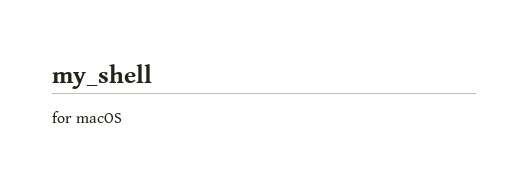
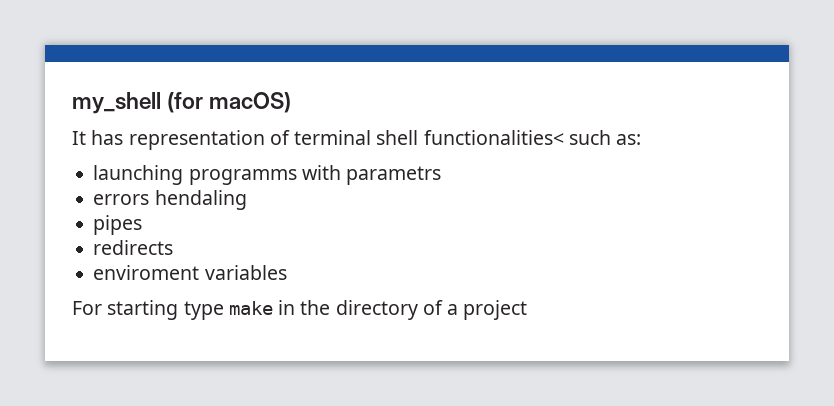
[52,111,123,123] // for macOS -> [167,92,292,113] [72,130,642,150] [93,165,442,185] [93,190,247,210] [93,215,143,235] [93,240,174,255] [93,265,287,280] [72,300,528,320] (for macOS) // It has representation of terminal shell functionalities< such as: // launching programms with parametrs // errors hendaling // pipes // redirects // enviroment variables // For starting type make in the directory of a project

